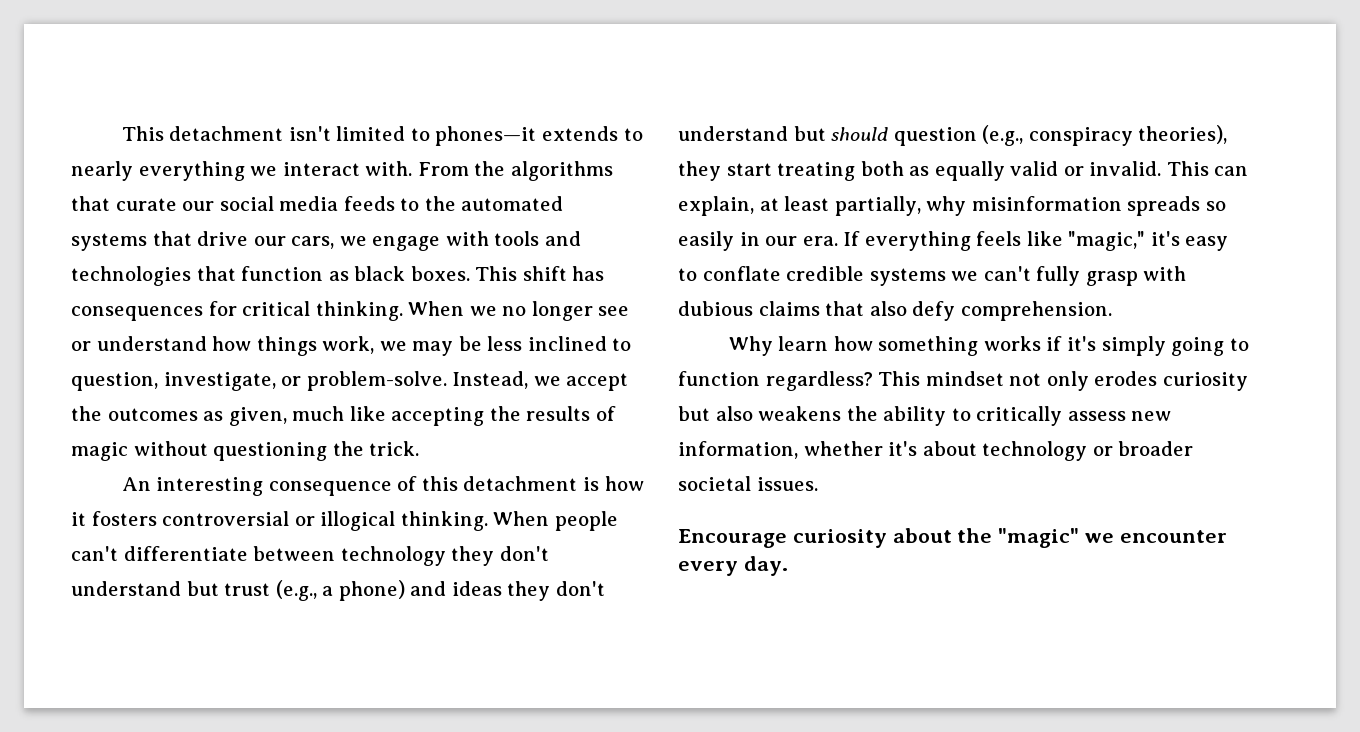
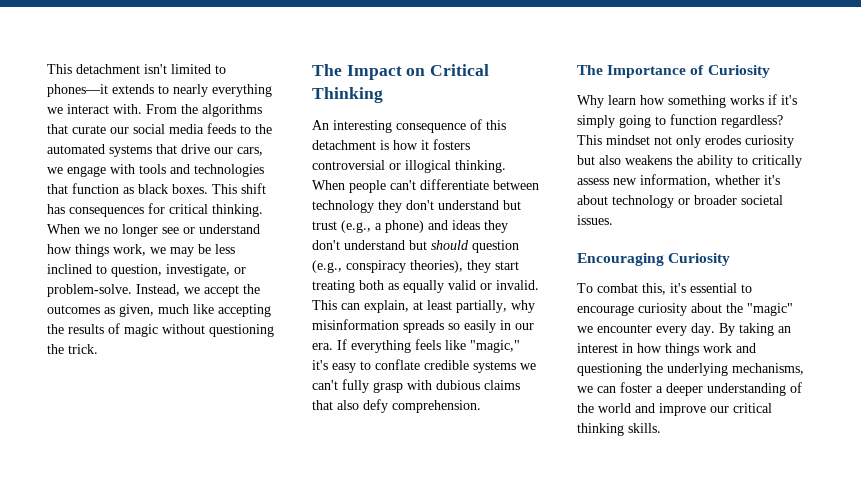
(420, 448) none -> [312,64,490,80] [312,87,383,103] // The Impact on Critical Thinking
(1112, 311) none -> [577,65,770,78] // The Importance of Curiosity
[678,529,787,548] Encourage -> [577,253,731,266] [577,283,752,295] [577,305,634,316] Encouraging Curiosity // To combat this, it's essential to encourage
(788, 566) none -> [719,323,791,336] [577,343,756,356] [577,363,804,376] [577,382,802,396] [577,403,772,416] [577,423,661,436] By taking an interest in how things work and questioning the underlying mechanisms, we can foster a deeper understanding of the world and improve our critical thinking skills.

